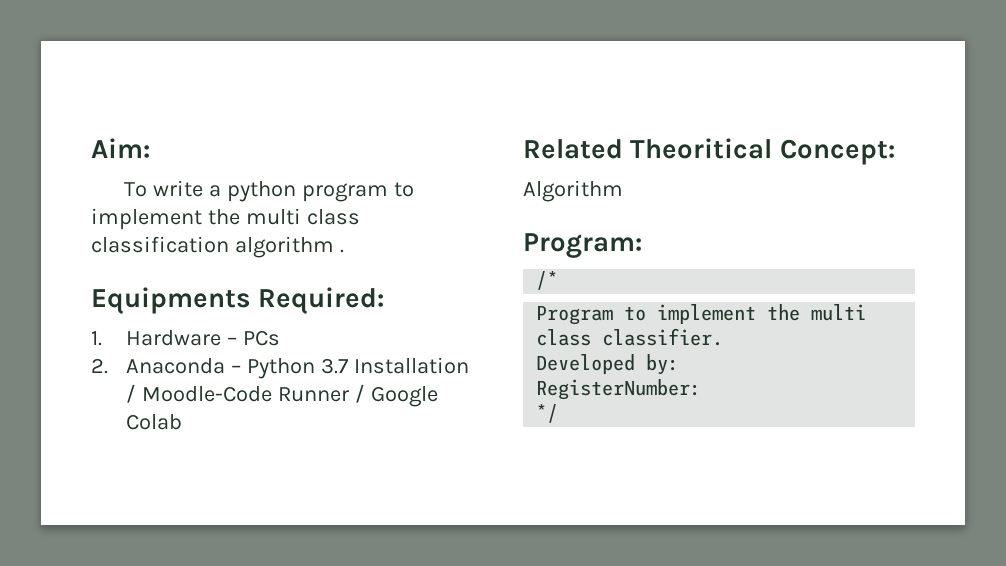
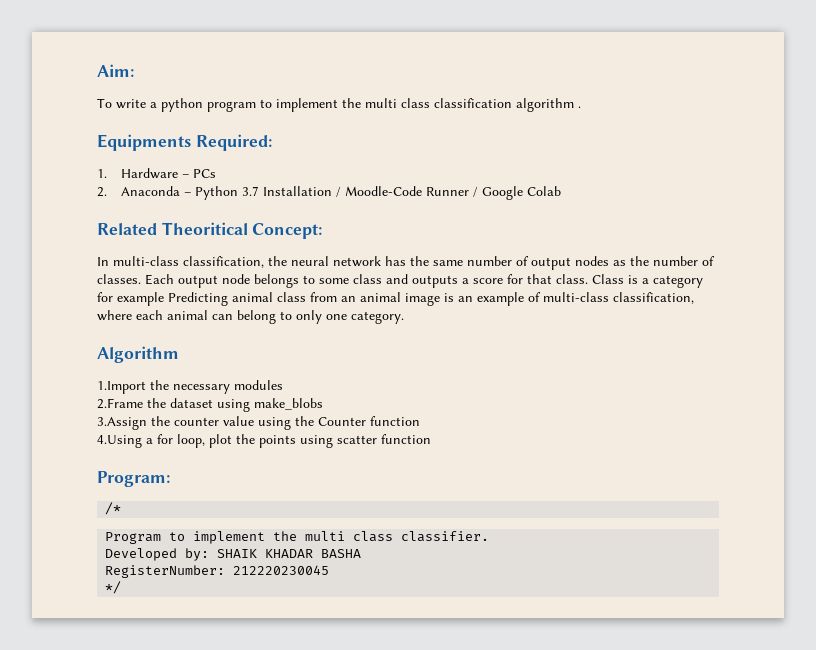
[523,180,623,202] Algorithm -> [97,256,715,270] [97,274,703,288] [97,292,694,306] [97,310,404,324] [97,346,179,363] [97,380,283,394] [97,398,323,412] [97,416,420,430] [97,434,431,448] In multi-class classification, the neural network has the same number of output nodes as the number of classes. Each output node belongs to some class and outputs a score for that class. Class is a category for example Predicting animal class from an animal image is an example of multi-class classification, where each animal can belong to only one category. // Algorithm // 1.Import the necessary modules // 2.Frame the dataset using make_blobs // 3.Assign the counter value using the Counter function // 4.Using a for loop, plot the points using scatter function
(680, 364) none -> [217,549,362,558] SHAIK KHADAR BASHA
(702, 389) none -> [233,565,330,575] 212220230045

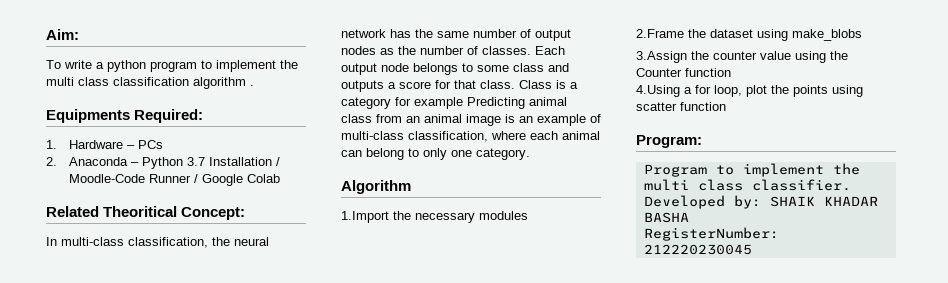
[105,502,122,515] // /* -> (702, 141) none
[105,581,122,594] // */ -> (752, 249) none

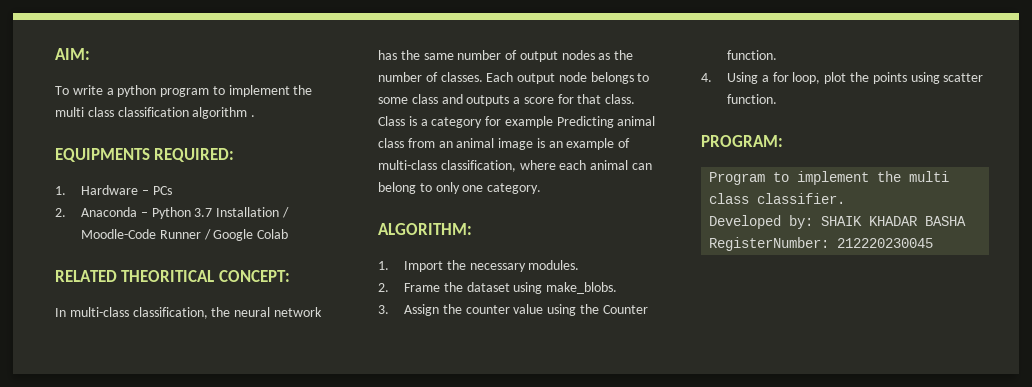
[46,29,79,40] Aim: -> [55,48,90,60] AIM:
[46,109,204,123] Equipments Required: -> [55,148,235,162] EQUIPMENTS REQUIRED:
[46,206,246,220] Related Theoritical Concept: -> [55,270,290,282] RELATED THEORITICAL CONCEPT:
[341,180,411,194] [341,211,528,223] [636,29,862,41] [636,51,687,63] Algorithm // 1.Import the necessary modules // 2.Frame the dataset using make_blobs // 3.Assign -> [378,223,472,235] [378,260,580,272] [378,282,618,294] [378,304,440,316] ALGORITHM: // 1. Import the necessary modules. // 2. Frame the dataset using make_blobs. // 3. Assign
[685,68,731,77] [636,85,680,97] function // 4.Using -> [727,50,778,60] [701,72,759,84] function. // 4. Using
[680,102,726,111] [636,135,702,148] function // Program: -> [727,94,778,104] [701,135,783,147] function. // PROGRAM:

